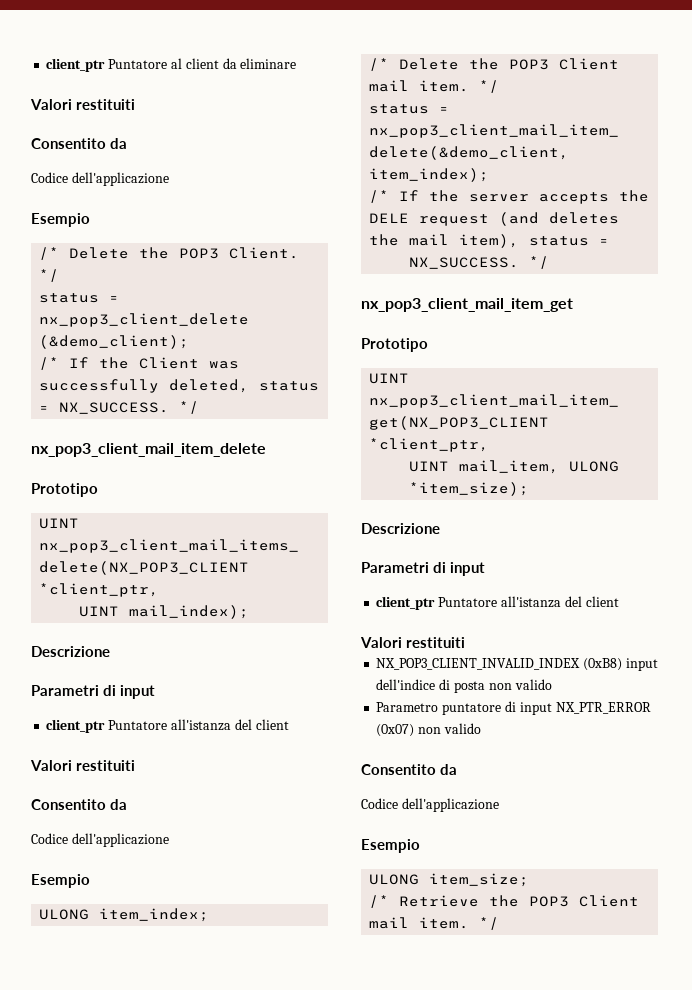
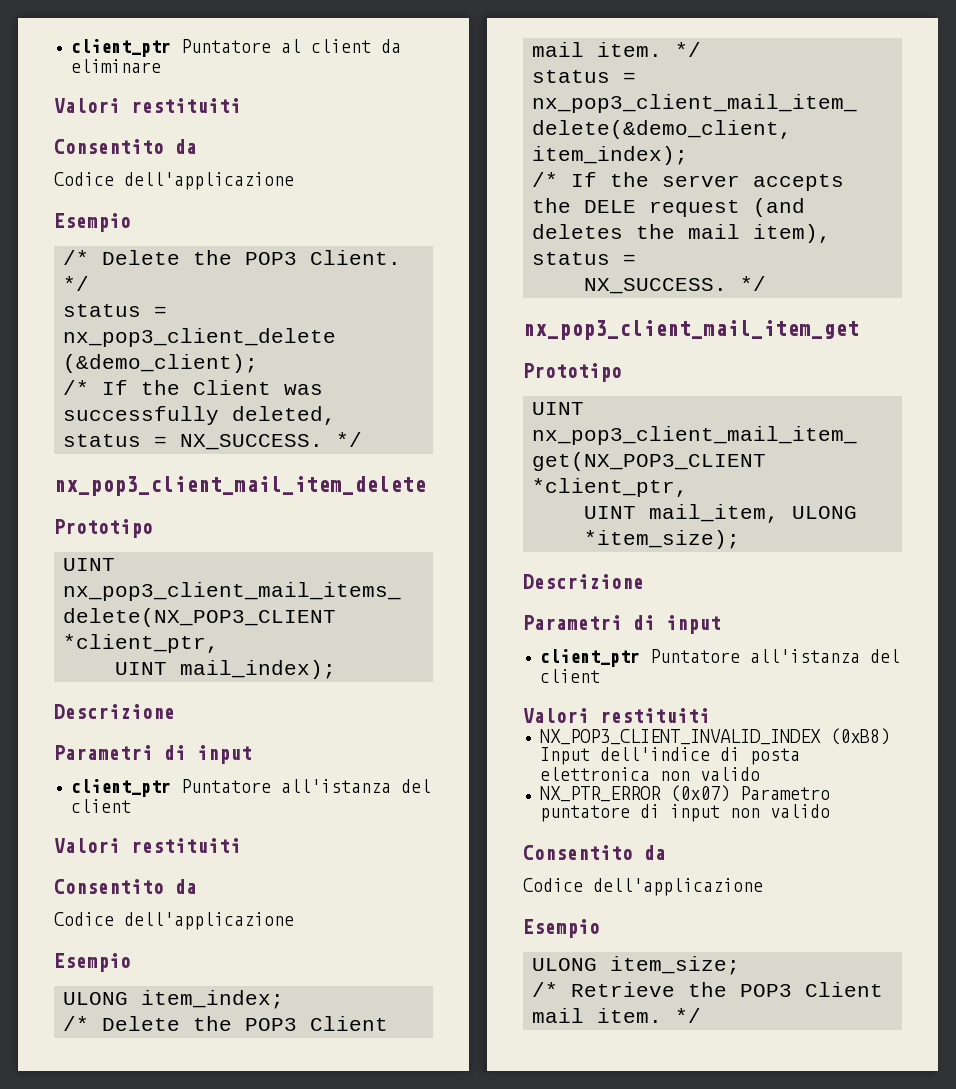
[625,658,658,671] input -> [539,747,590,765] Input
[488,679,552,690] non valido // -> [539,767,760,781] [539,785,730,802] elettronica non valido // NX_PTR_ERROR (0x07)
[555,702,651,714] [376,724,415,737] NX_PTR_ERROR (0x07) -> (720, 813) none

